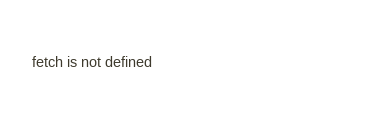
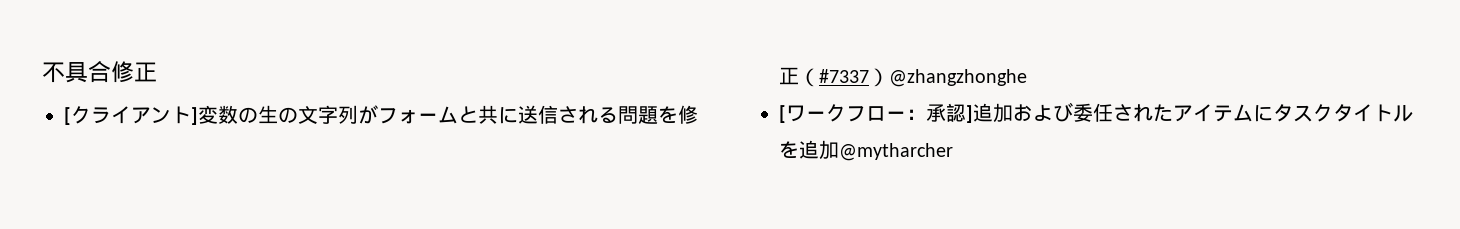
[32,56,152,67] fetch is not defined -> [42,61,157,83] [64,105,698,125] [779,67,1027,87] [779,102,1413,123] [779,140,953,161] 不具合修正 // [クライアント]変数の生の文字列がフォームと共に送信される問題を修正（#7337）@zhangzhonghe // [ワークフロー：承認]追加および委任されたアイテムにタスクタイトルを追加@mytharcher

